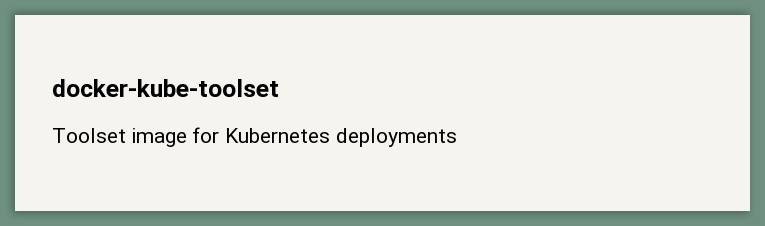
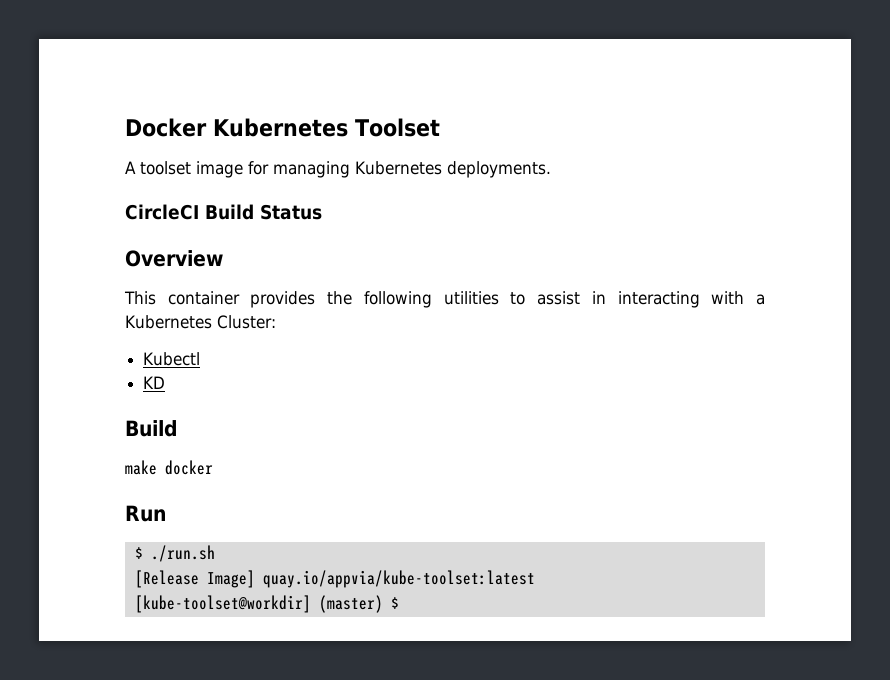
[52,79,279,97] [52,127,457,147] docker-kube-toolset // Toolset image for Kubernetes deployments -> [125,118,440,137] [125,161,551,178] [125,204,322,220] [125,250,223,267] [124,291,766,308] [125,315,276,329] [143,352,201,366] [143,376,166,389] [125,420,178,437] [125,460,213,475] [125,505,166,522] [134,545,215,562] [134,570,535,588] [134,595,399,613] Docker Kubernetes Toolset // A toolset image for managing Kubernetes deployments. // CircleCI Build Status // Overview // This container provides the following utilities to assist in interacting with a Kubernetes Cluster: // Kubectl // KD // Build // make docker // Run // $ ./run.sh // [Release Image] quay.io/appvia/kube-toolset:latest // [kube-toolset@workdir] (master) $

